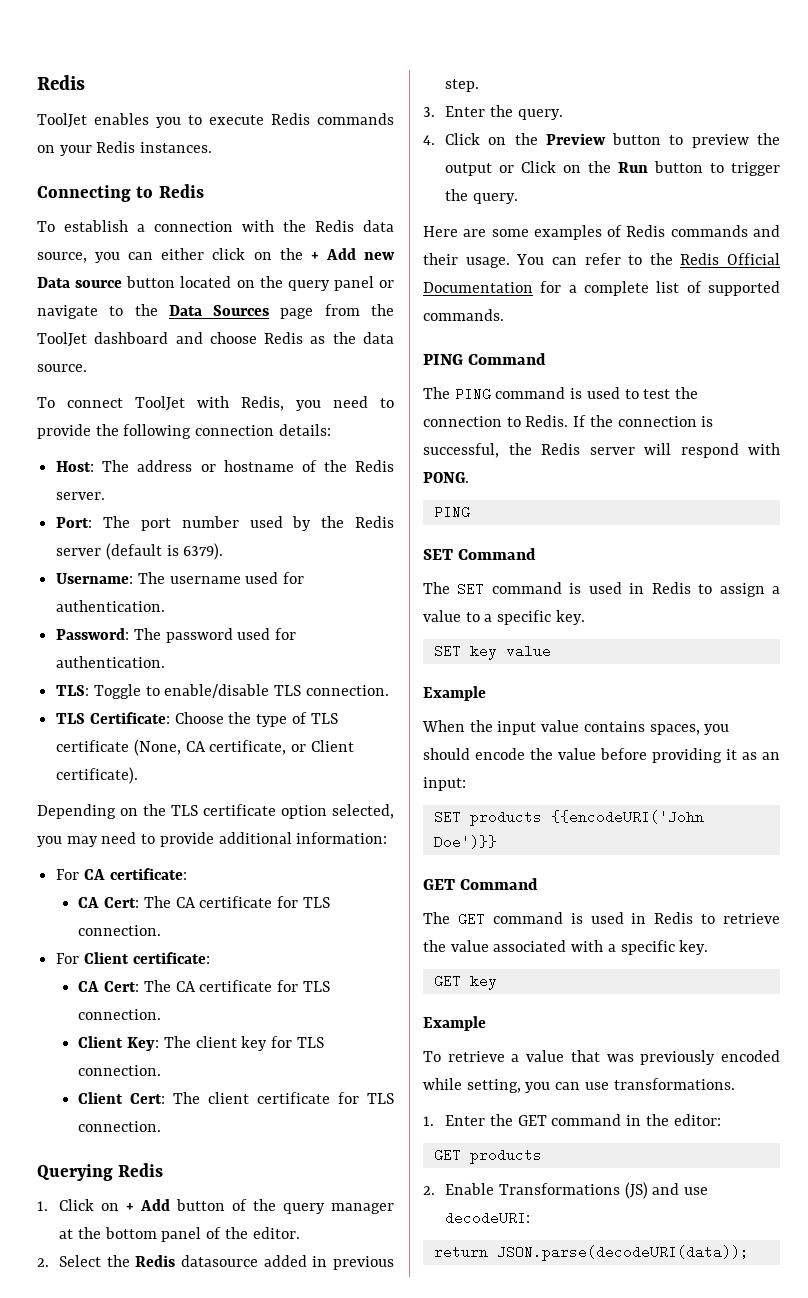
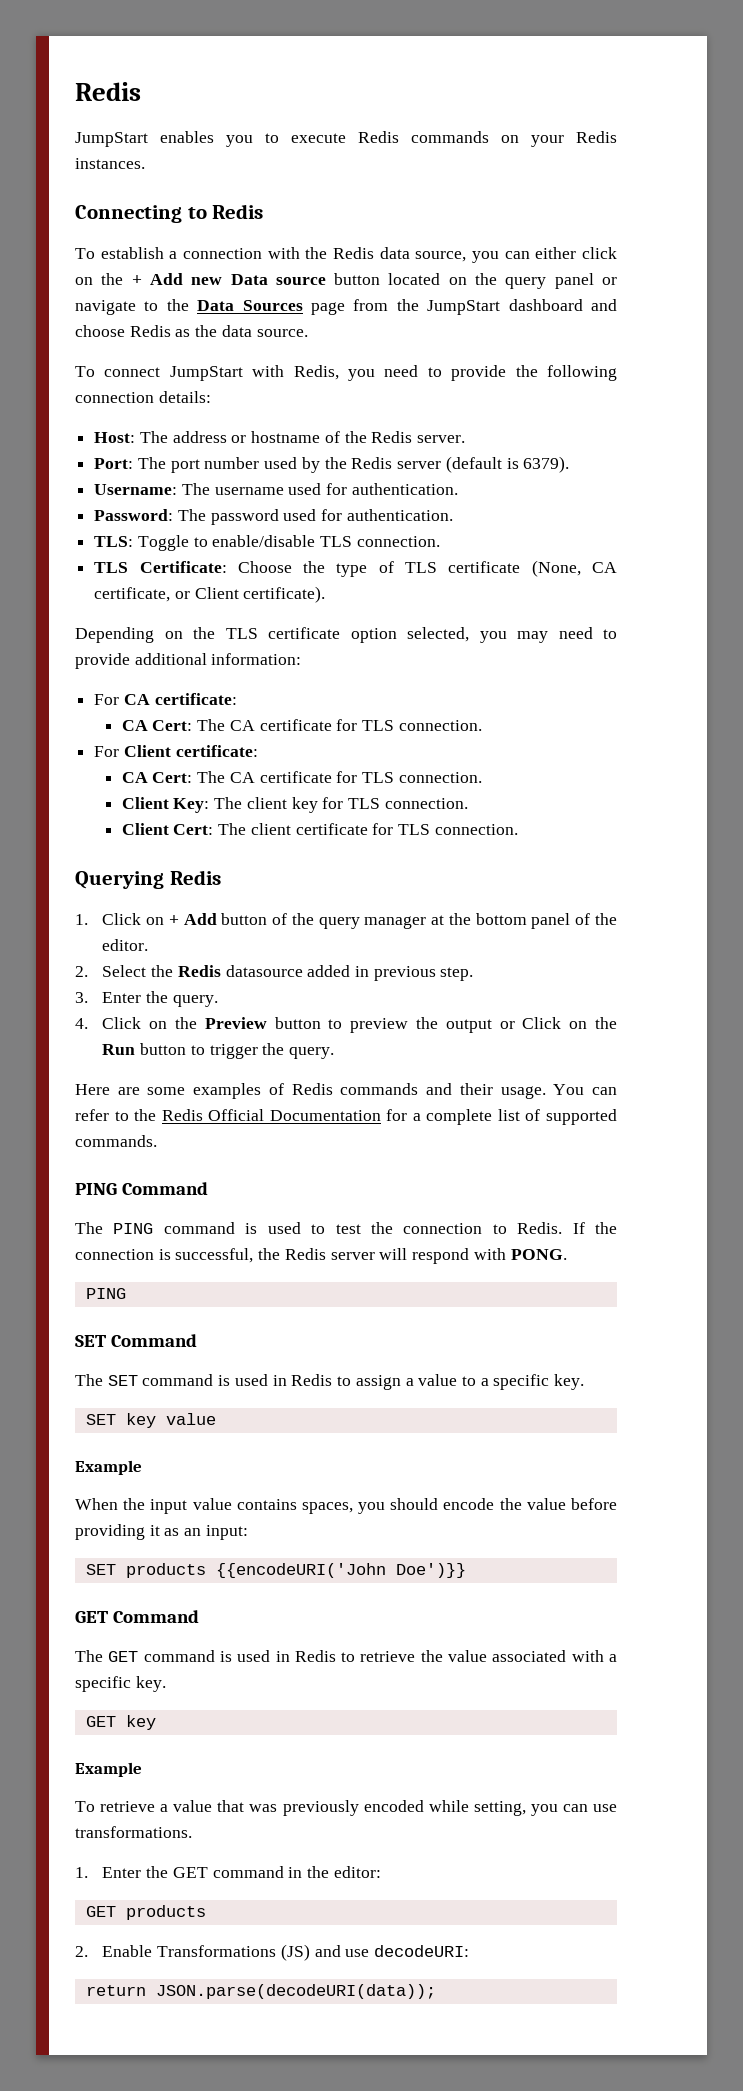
[37,75,85,90] [37,113,87,128] Redis // ToolJet -> [75,82,141,101] [75,132,148,147] Redis // JumpStart
[37,332,87,347] ToolJet -> [427,300,501,315] JumpStart
[135,396,185,411] ToolJet -> [169,366,243,381] JumpStart

